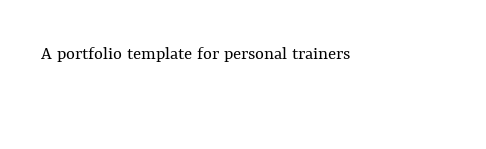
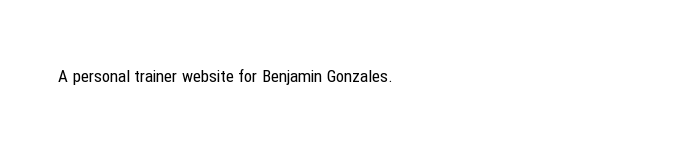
[56,47,350,62] portfolio template for personal trainers -> [72,68,393,85] personal trainer website for Benjamin Gonzales.

